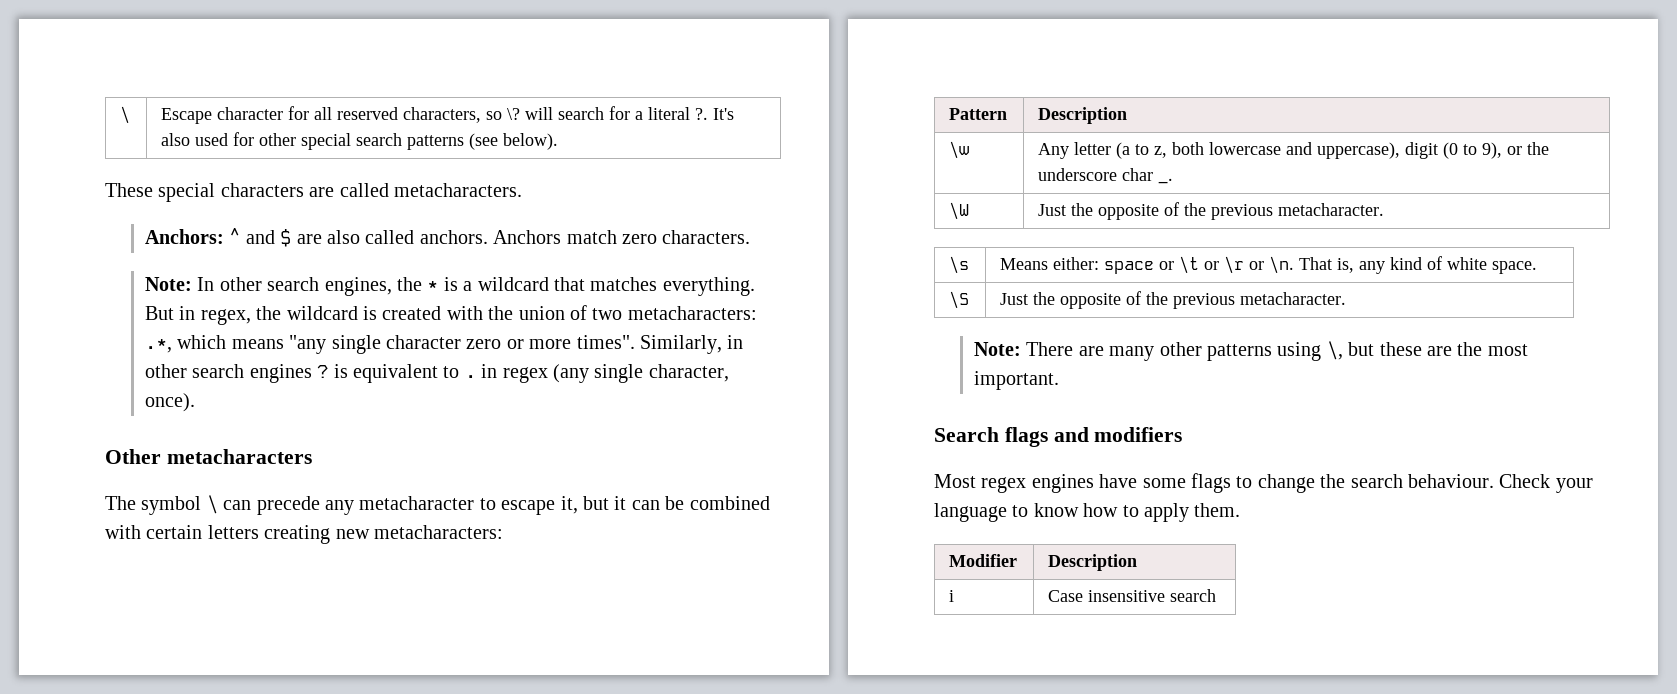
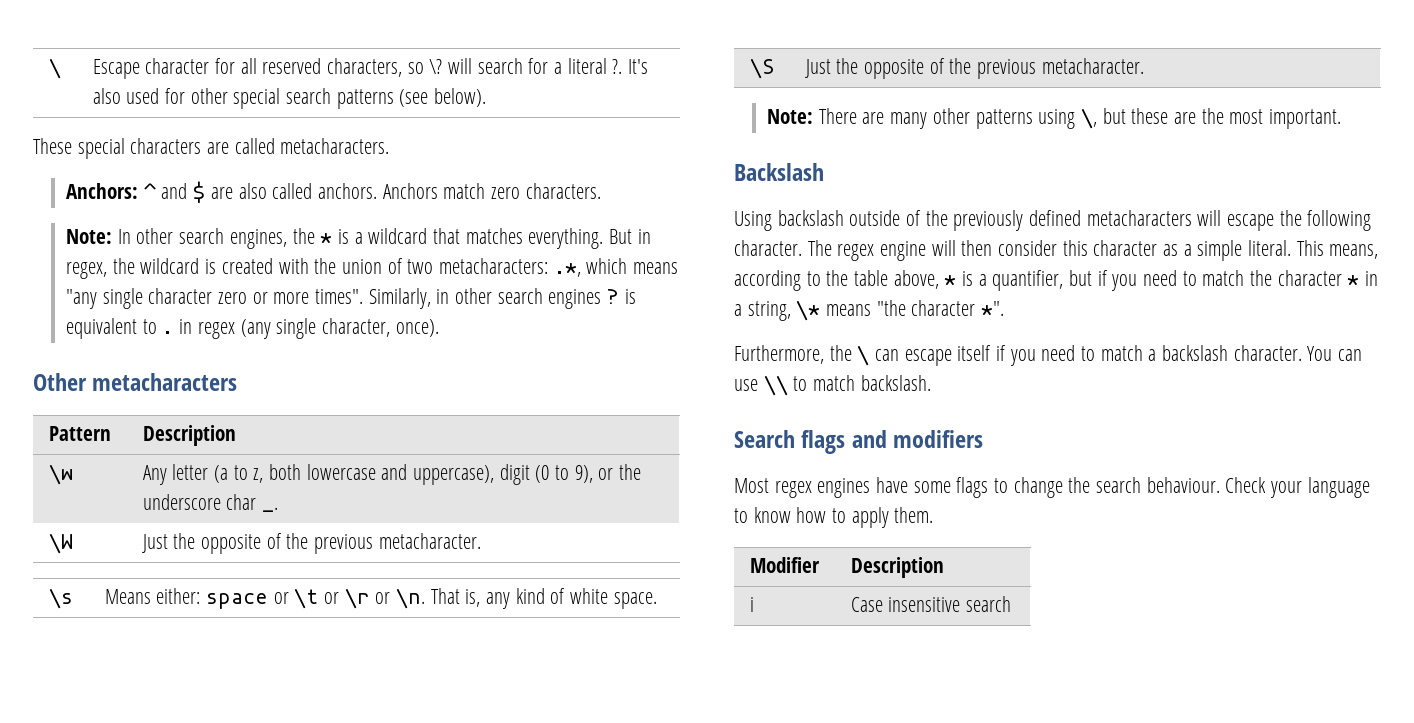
[105,495,770,515] [105,525,503,544] // The symbol \ can precede any metacharacter to escape it, but it can be combined with certain letters creating new metacharacters: -> (238, 382) none
(1059, 380) none -> [734,163,824,181] [734,210,1372,231] [734,240,1379,261] [734,270,1379,291] [734,300,1005,321] [734,345,1363,366] [734,375,931,396] // Backslash // Using backslash outside of the previously defined metacharacters will escape the following character. The regex engine will then consider this character as a simple literal. This means, according to the table above, * is a quantifier, but if you need to match the character * in a string, \* means "the character *". // Furthermore, the \ can escape itself if you need to match a backslash character. You can use \\ to match backslash.

